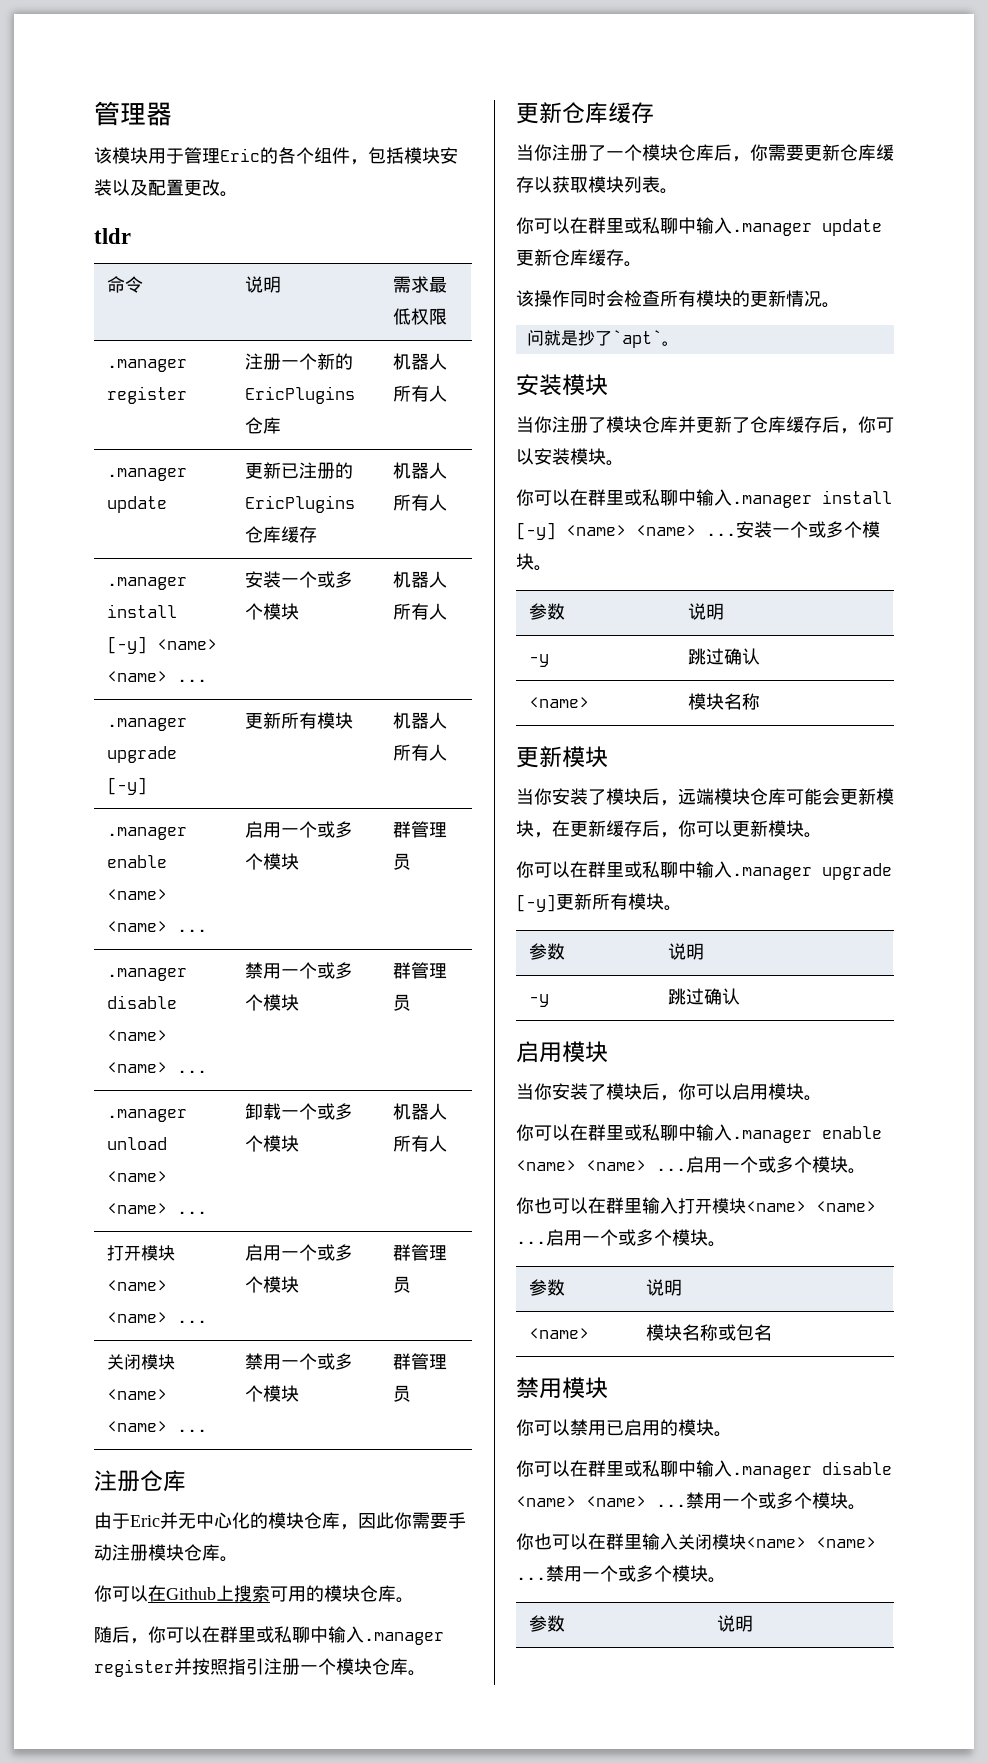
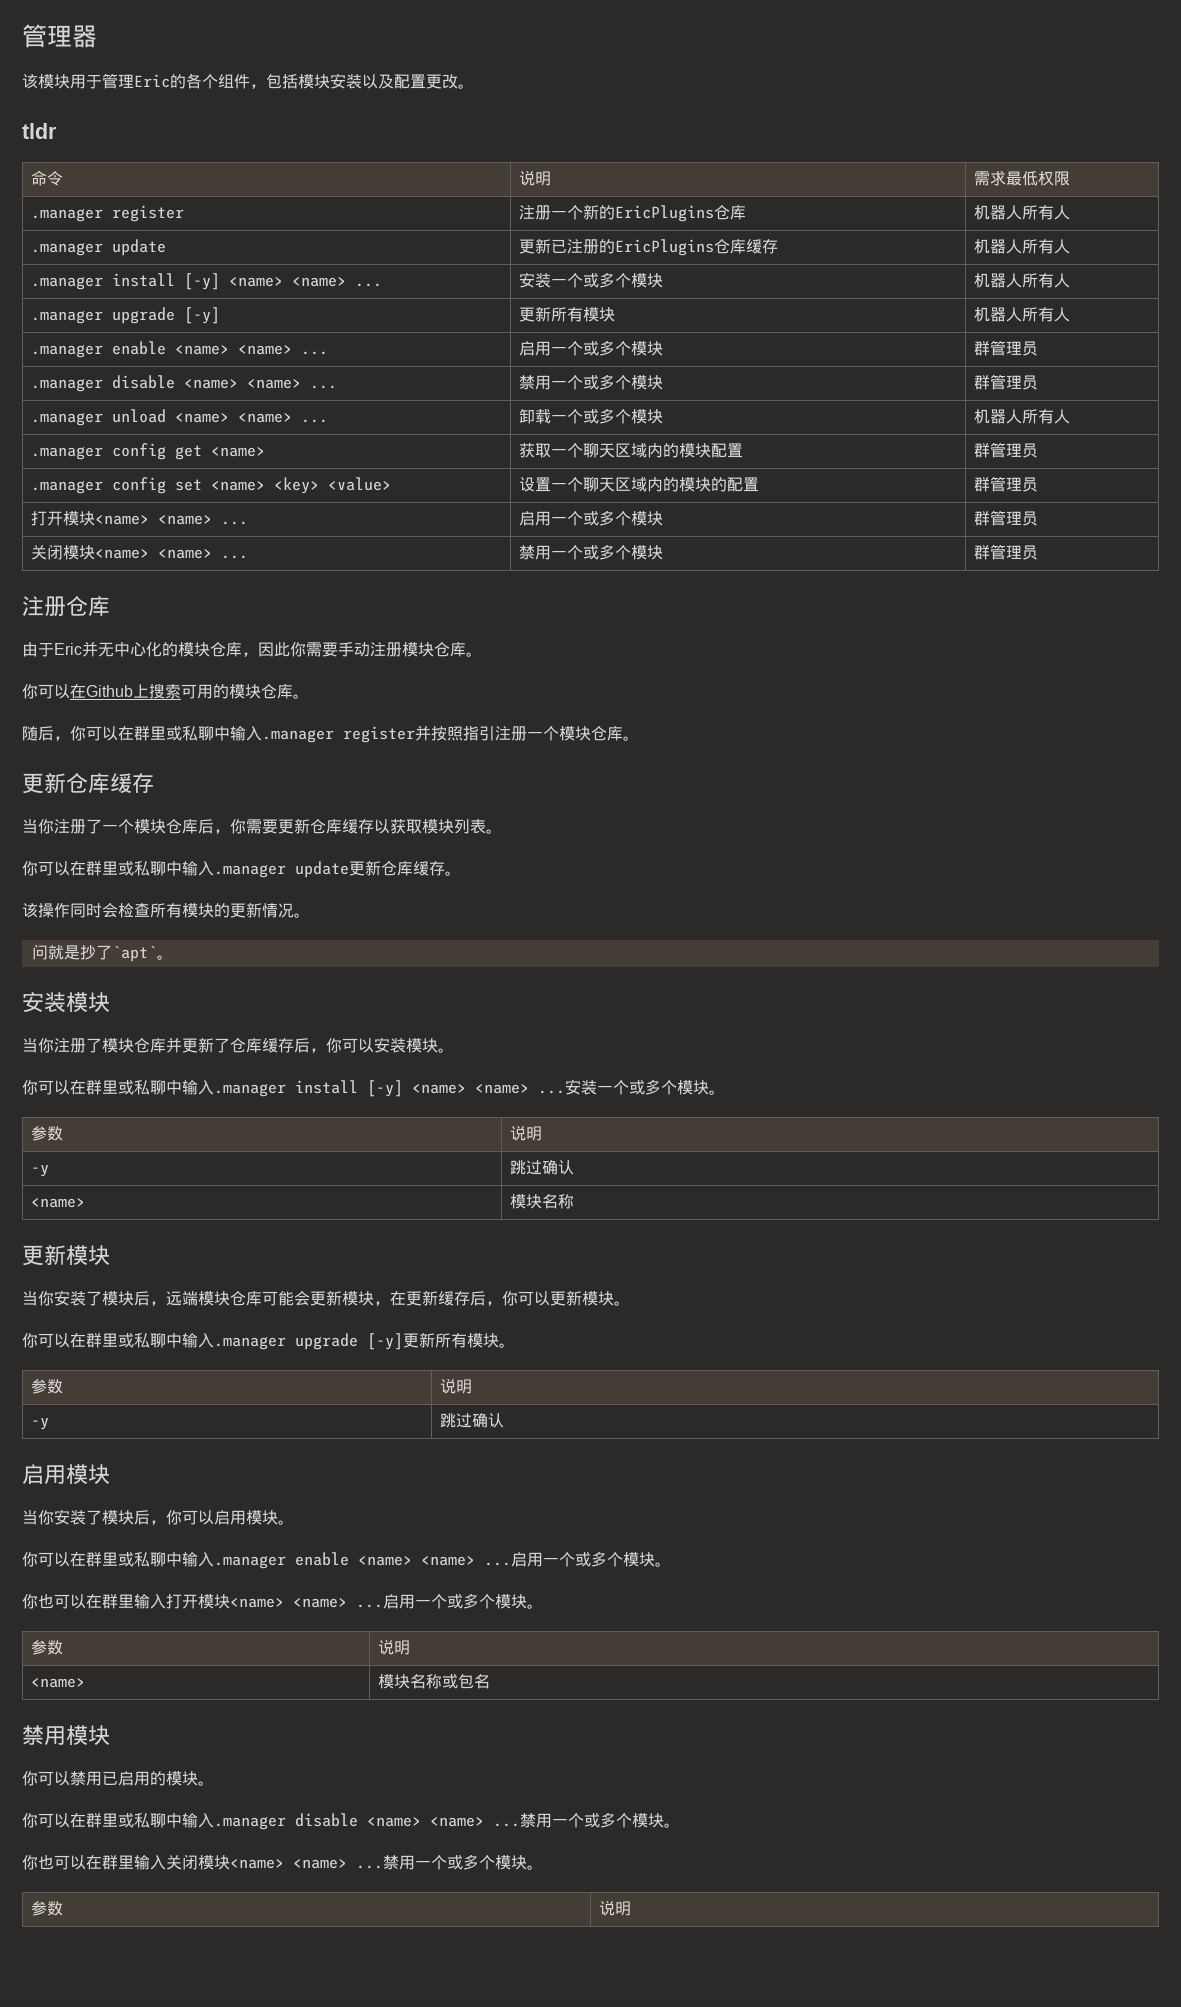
(447, 1143) none -> [30,443,265,460] [518,443,743,458] [973,442,1038,458] [30,477,391,494] [518,477,759,492] [973,476,1038,492] // .manager config get <name> | 获取一个聊天区域内的模块配置 | 群管理员 // .manager config set <name> <key> <value> | 设置一个聊天区域内的模块的配置 | 群管理员

